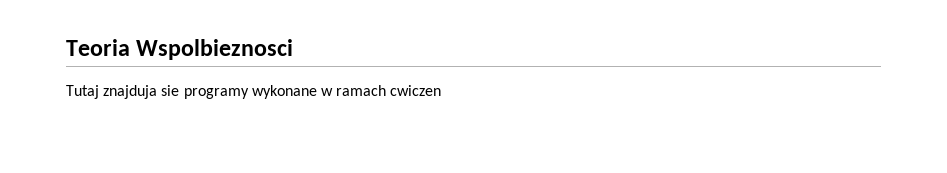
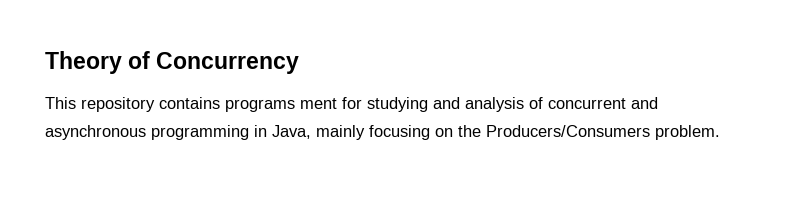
[66,39,294,60] [66,85,442,99] Teoria Wspolbieznosci // Tutaj znajduja sie programy wykonane w ramach cwiczen -> [45,51,300,74] [45,97,658,112] [45,125,720,140] Theory of Concurrency // This repository contains programs ment for studying and analysis of concurrent and asynchronous programming in Java, mainly focusing on the Producers/Consumers problem.

